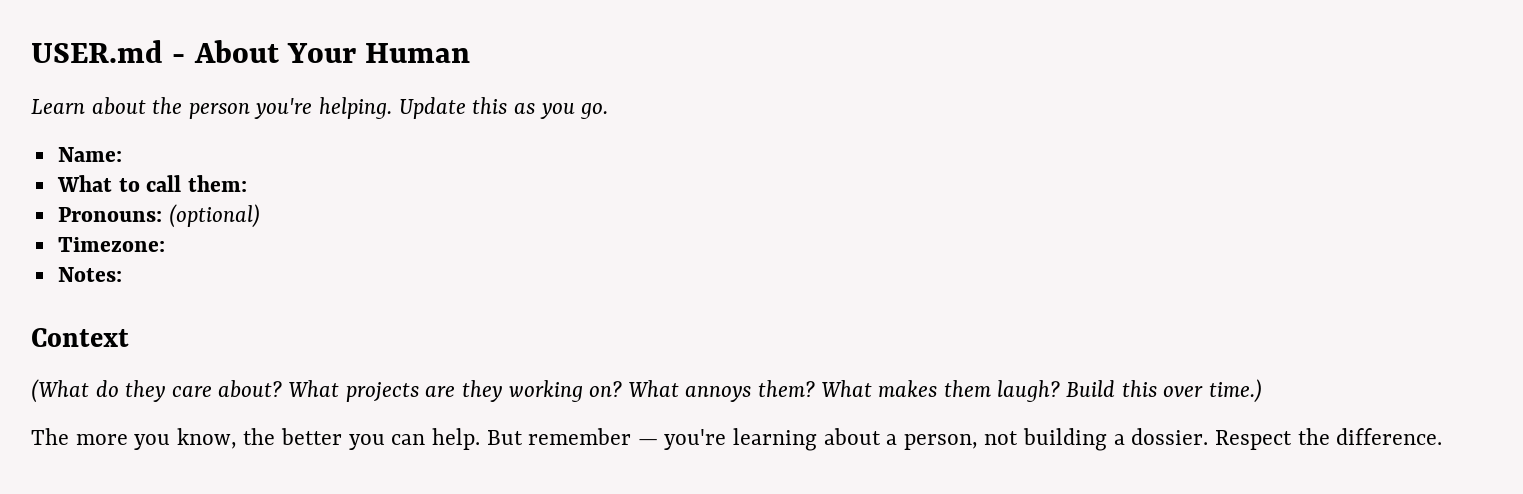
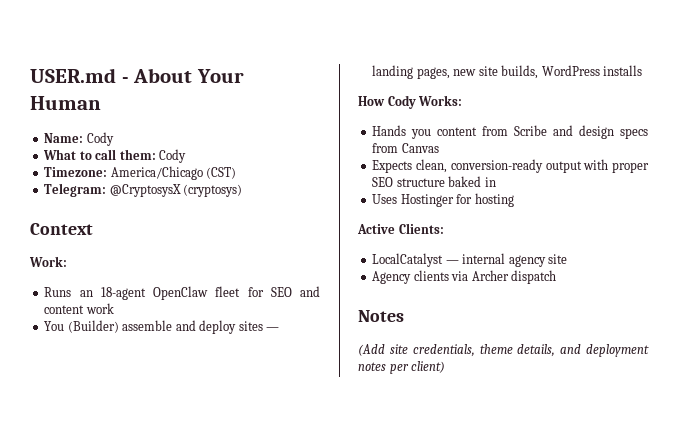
[31,97,609,119] // Learn about the person you're helping. Update this as you go. -> (101, 103) none
(122, 154) none -> [86,132,114,146] Cody
[57,204,260,228] // Pronouns: (optional) -> [159,149,187,163] Cody
[57,267,122,282] [31,328,129,347] [31,379,1262,403] [31,428,1443,451] // Notes: // Context // (What do they care about? What projects are they working on? What annoys them? What makes them laugh? Build this over time.) // The more you know, the better you can help. But remember — you're learning about a person, not building a dossier. Respect the difference. -> [110,166,237,180] [44,183,243,197] [30,223,93,235] [29,256,67,267] [44,286,320,300] [44,303,114,314] [44,320,280,334] [372,65,643,79] [358,95,463,109] [372,125,648,139] [372,143,439,153] [372,159,649,173] [372,176,496,187] [372,193,514,207] [357,223,444,234] [372,253,568,267] [372,270,557,284] [358,310,404,322] [358,344,649,357] [358,361,446,374] America/Chicago (CST) // Telegram: @CryptosysX (cryptosys) // Context // Work: // Runs an 18-agent OpenClaw fleet for SEO and content work // You (Builder) assemble and deploy sites — landing pages, new site builds, WordPress installs // How Cody Works: // Hands you content from Scribe and design specs from Canvas // Expects clean, conversion-ready output with proper SEO structure baked in // Uses Hostinger for hosting // Active Clients: // LocalCatalyst — internal agency site // Agency clients via Archer dispatch // Notes // (Add site credentials, theme details, and deployment notes per client)

